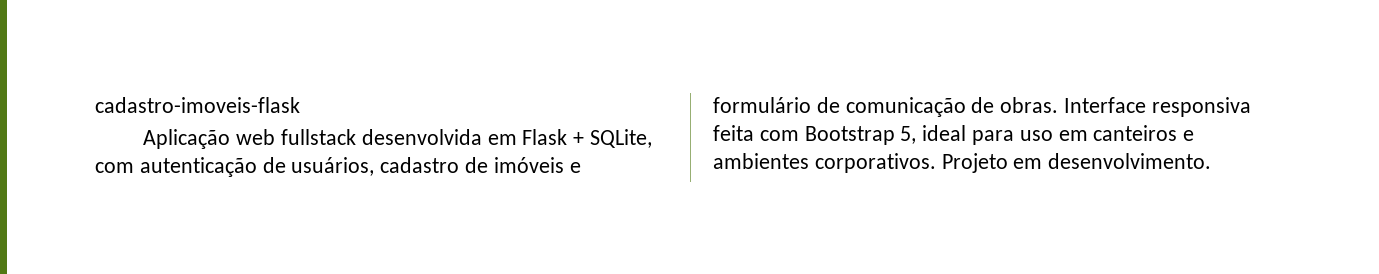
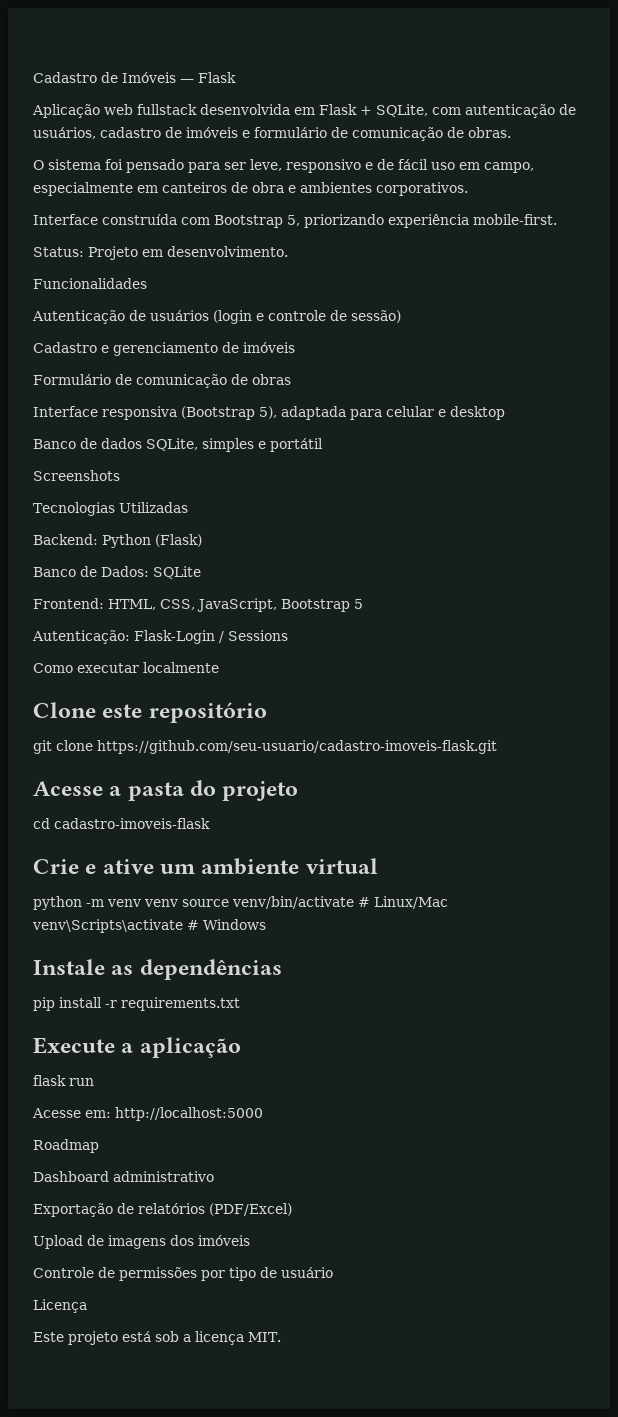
[95,97,300,113] cadastro-imoveis-flask -> [33,72,236,83] Cadastro de Imóveis — Flask
[1064,97,1251,117] [713,125,1195,145] [713,153,1212,173] Interface responsiva feita com Bootstrap 5, ideal para uso em canteiros e ambientes corporativos. Projeto em desenvolvimento. -> [33,159,534,173] [33,182,468,196] [33,214,557,228] [33,246,288,260] [33,278,147,289] [32,310,401,324] [33,342,295,356] [33,374,291,388] [33,406,505,420] [33,438,323,452] [33,470,120,481] [33,502,188,516] [33,534,202,548] [33,566,201,579] [33,598,363,612] [32,630,288,644] [33,662,219,673] [33,702,267,723] [33,740,497,754] [33,780,299,801] [33,818,210,829] [33,858,378,875] [33,896,448,910] [32,919,266,933] [33,959,282,980] [33,997,240,1011] [33,1037,241,1058] [33,1075,94,1086] [32,1107,263,1121] [33,1139,99,1153] [33,1171,214,1182] [33,1203,292,1217] [33,1235,250,1249] [33,1267,333,1281] [33,1299,87,1313] [33,1331,281,1345] // O sistema foi pensado para ser leve, responsivo e de fácil uso em campo, especialmente em canteiros de obra e ambientes corporativos. // Interface construída com Bootstrap 5, priorizando experiência mobile-first. // Status: Projeto em desenvolvimento. // Funcionalidades // Autenticação de usuários (login e controle de sessão) // Cadastro e gerenciamento de imóveis // Formulário de comunicação de obras // Interface responsiva (Bootstrap 5), adaptada para celular e desktop // Banco de dados SQLite, simples e portátil // Screenshots // Tecnologias Utilizadas // Backend: Python (Flask) // Banco de Dados: SQLite // Frontend: HTML, CSS, JavaScript, Bootstrap 5 // Autenticação: Flask-Login / Sessions // Como executar localmente // Clone este repositório // git clone https://github.com/seu-usuario/cadastro-imoveis-flask.git // Acesse a pasta do projeto // cd cadastro-imoveis-flask // Crie e ative um ambiente virtual // python -m venv venv source venv/bin/activate # Linux/Mac venv\Scripts\activate # Windows // Instale as dependências // pip install -r requirements.txt // Execute a aplicação // flask run // Acesse em: http://localhost:5000 // Roadmap // Dashboard administrativo // Exportação de relatórios (PDF/Excel) // Upload de imagens dos imóveis // Controle de permissões por tipo de usuário // Licença // Este projeto está sob a licença MIT.

